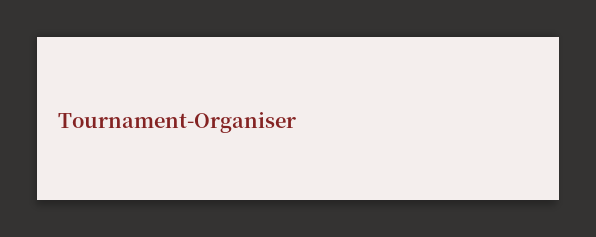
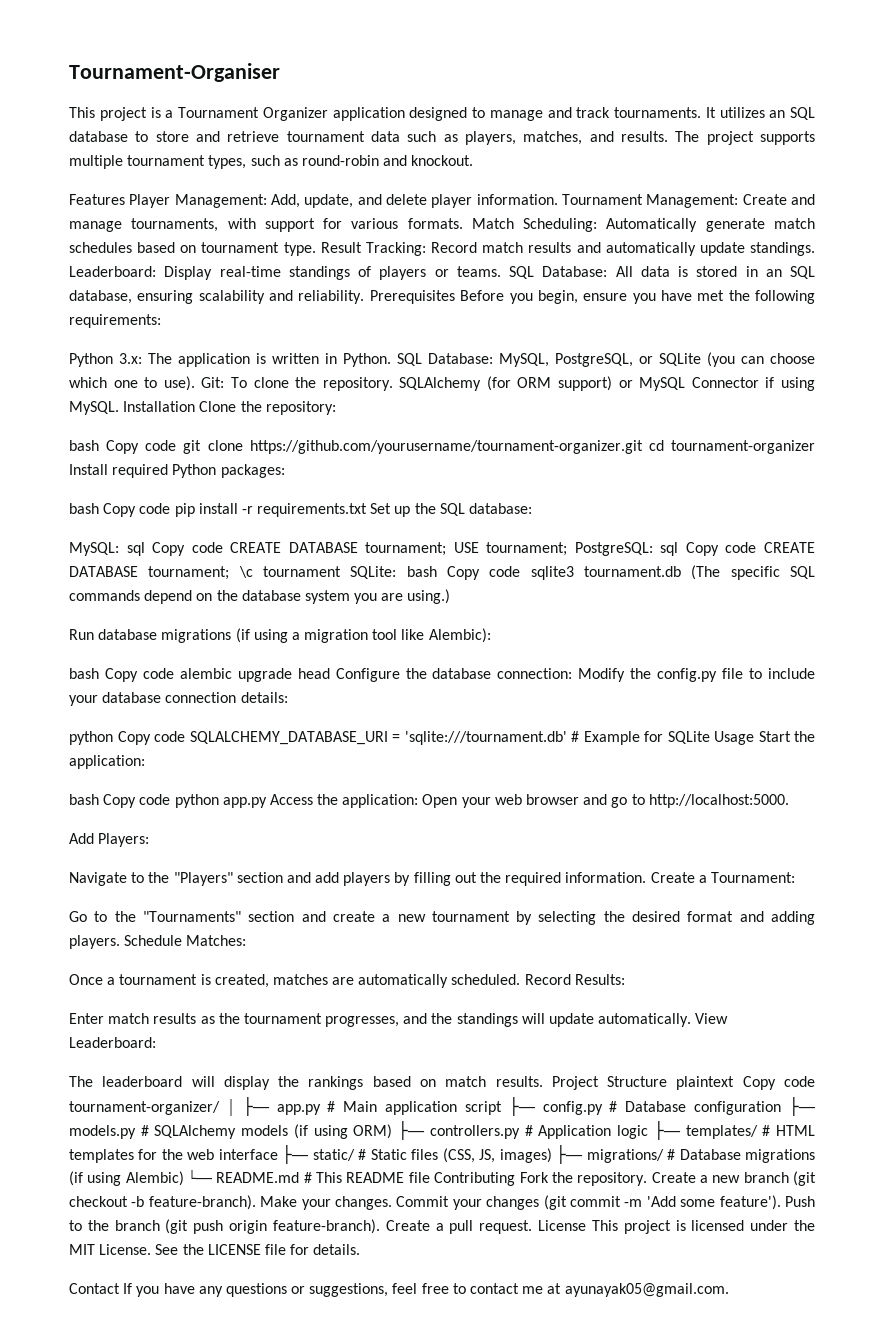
(296, 122) none -> [69,107,815,121] [69,131,816,145] [69,155,474,169] [69,194,816,208] [69,218,815,232] [69,242,815,256] [69,266,815,280] [69,290,816,304] [69,314,161,328] [69,352,815,367] [69,376,816,391] [69,401,336,415] [69,440,815,454] [69,464,285,478] [69,503,533,517] [69,542,816,556] [69,565,815,580] [69,589,451,604] [69,628,491,643] [69,668,815,682] [69,692,288,706] [69,731,815,745] [69,755,145,769] [69,794,789,808] [69,833,150,847] [69,872,795,886] [69,911,815,925] [69,935,247,949] [69,974,625,988] [69,1013,729,1027] [69,1037,156,1048] [69,1076,816,1090] [69,1096,816,1116] [69,1120,816,1140] [69,1144,816,1164] [69,1169,817,1186] [69,1195,815,1210] [69,1219,816,1234] [69,1244,361,1255] [69,1283,729,1297] // This project is a Tournament Organizer application designed to manage and track tournaments. It utilizes an SQL database to store and retrieve tournament data such as players, matches, and results. The project supports multiple tournament types, such as round-robin and knockout. // Features Player Management: Add, update, and delete player information. Tournament Management: Create and manage tournaments, with support for various formats. Match Scheduling: Automatically generate match schedules based on tournament type. Result Tracking: Record match results and automatically update standings. Leaderboard: Display real-time standings of players or teams. SQL Database: All data is stored in an SQL database, ensuring scalability and reliability. Prerequisites Before you begin, ensure you have met the following requirements: // Python 3.x: The application is written in Python. SQL Database: MySQL, PostgreSQL, or SQLite (you can choose which one to use). Git: To clone the repository. SQLAlchemy (for ORM support) or MySQL Connector if using MySQL. Installation Clone the repository: // bash Copy code git clone https://github.com/yourusername/tournament-organizer.git cd tournament-organizer Install required Python packages: // bash Copy code pip install -r requirements.txt Set up the SQL database: // MySQL: sql Copy code CREATE DATABASE tournament; USE tournament; PostgreSQL: sql Copy code CREATE DATABASE tournament; \c tournament SQLite: bash Copy code sqlite3 tournament.db (The specific SQL commands depend on the database system you are using.) // Run database migrations (if using a migration tool like Alembic): // bash Copy code alembic upgrade head Configure the database connection: Modify the config.py file to include your database connection details: // python Copy code SQLALCHEMY_DATABASE_URI = 'sqlite:///tournament.db' # Example for SQLite Usage Start the application: // bash Copy code python app.py Access the application: Open your web browser and go to http://localhost:5000. // Add Players: // Navigate to the "Players" section and add players by filling out the required information. Create a Tournament: // Go to the "Tournaments" section and create a new tournament by selecting the desired format and adding players. Schedule Matches: // Once a tournament is created, matches are automatically scheduled. Record Results: // Enter match results as the tournament progresses, and the standings will update automatically. View Leaderboard: // The leaderboard will display the rankings based on match results. Project Structure plaintext Copy code tournament-organizer/ │ ├── app.py # Main application script ├── config.py # Database configuration ├── models.py # SQLAlchemy models (if using ORM) ├── controllers.py # Application logic ├── templates/ # HTML templates for the web interface ├── static/ # Static files (CSS, JS, images) ├── migrations/ # Database migrations (if using Alembic) └── README.md # This README file Contributing Fork the repository. Create a new branch (git checkout -b feature-branch). Make your changes. Commit your changes (git commit -m 'Add some feature'). Push to the branch (git push origin feature-branch). Create a pull request. License This project is licensed under the MIT License. See the LICENSE file for details. // Contact If you have any questions or suggestions, feel free to contact me at ayunayak05@gmail.com.

